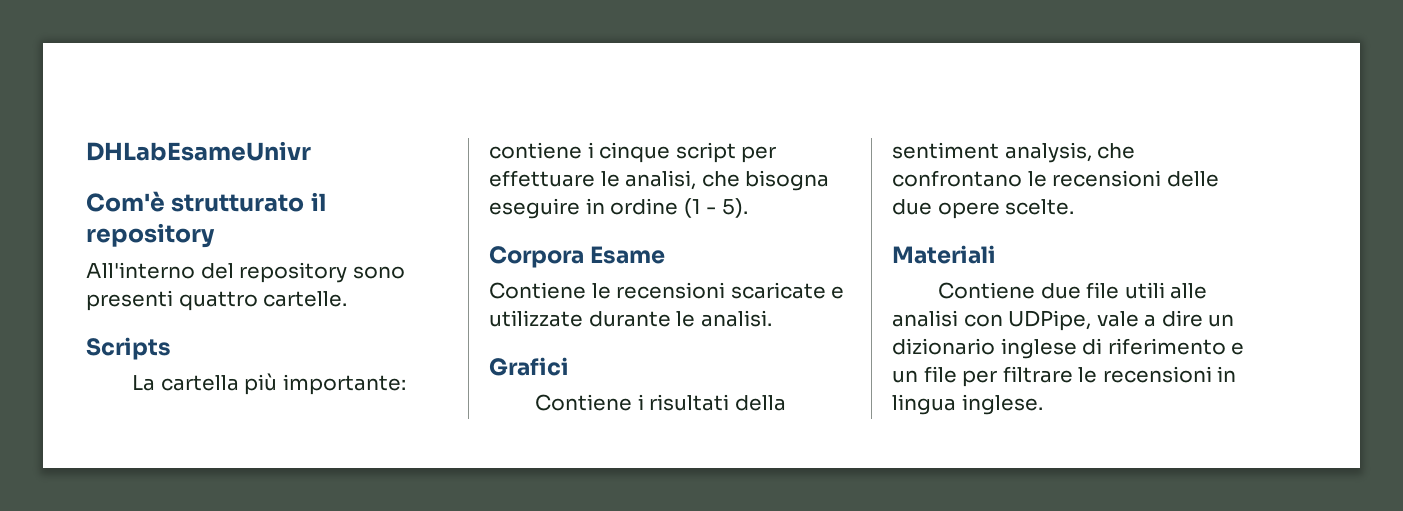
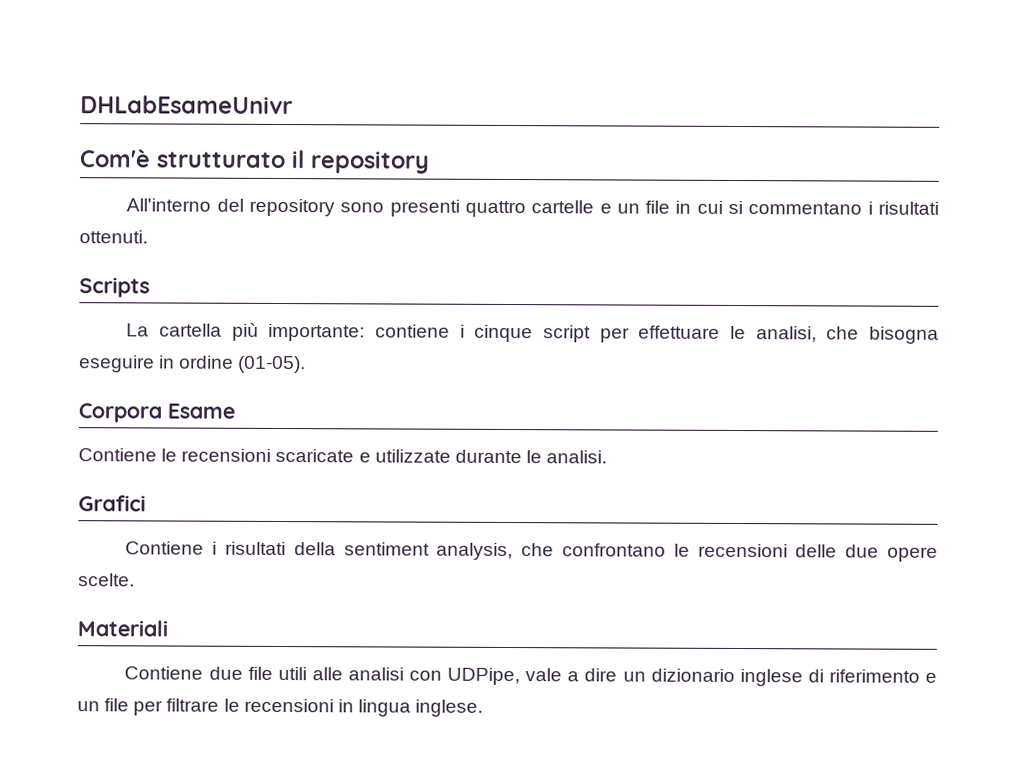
[263,291,348,307] cartelle. -> [531,200,940,215] [79,230,148,244] cartelle e un file in cui si commentano i risultati ottenuti.
[683,198,748,218] (1 - 5). -> [238,355,307,374] (01-05).

